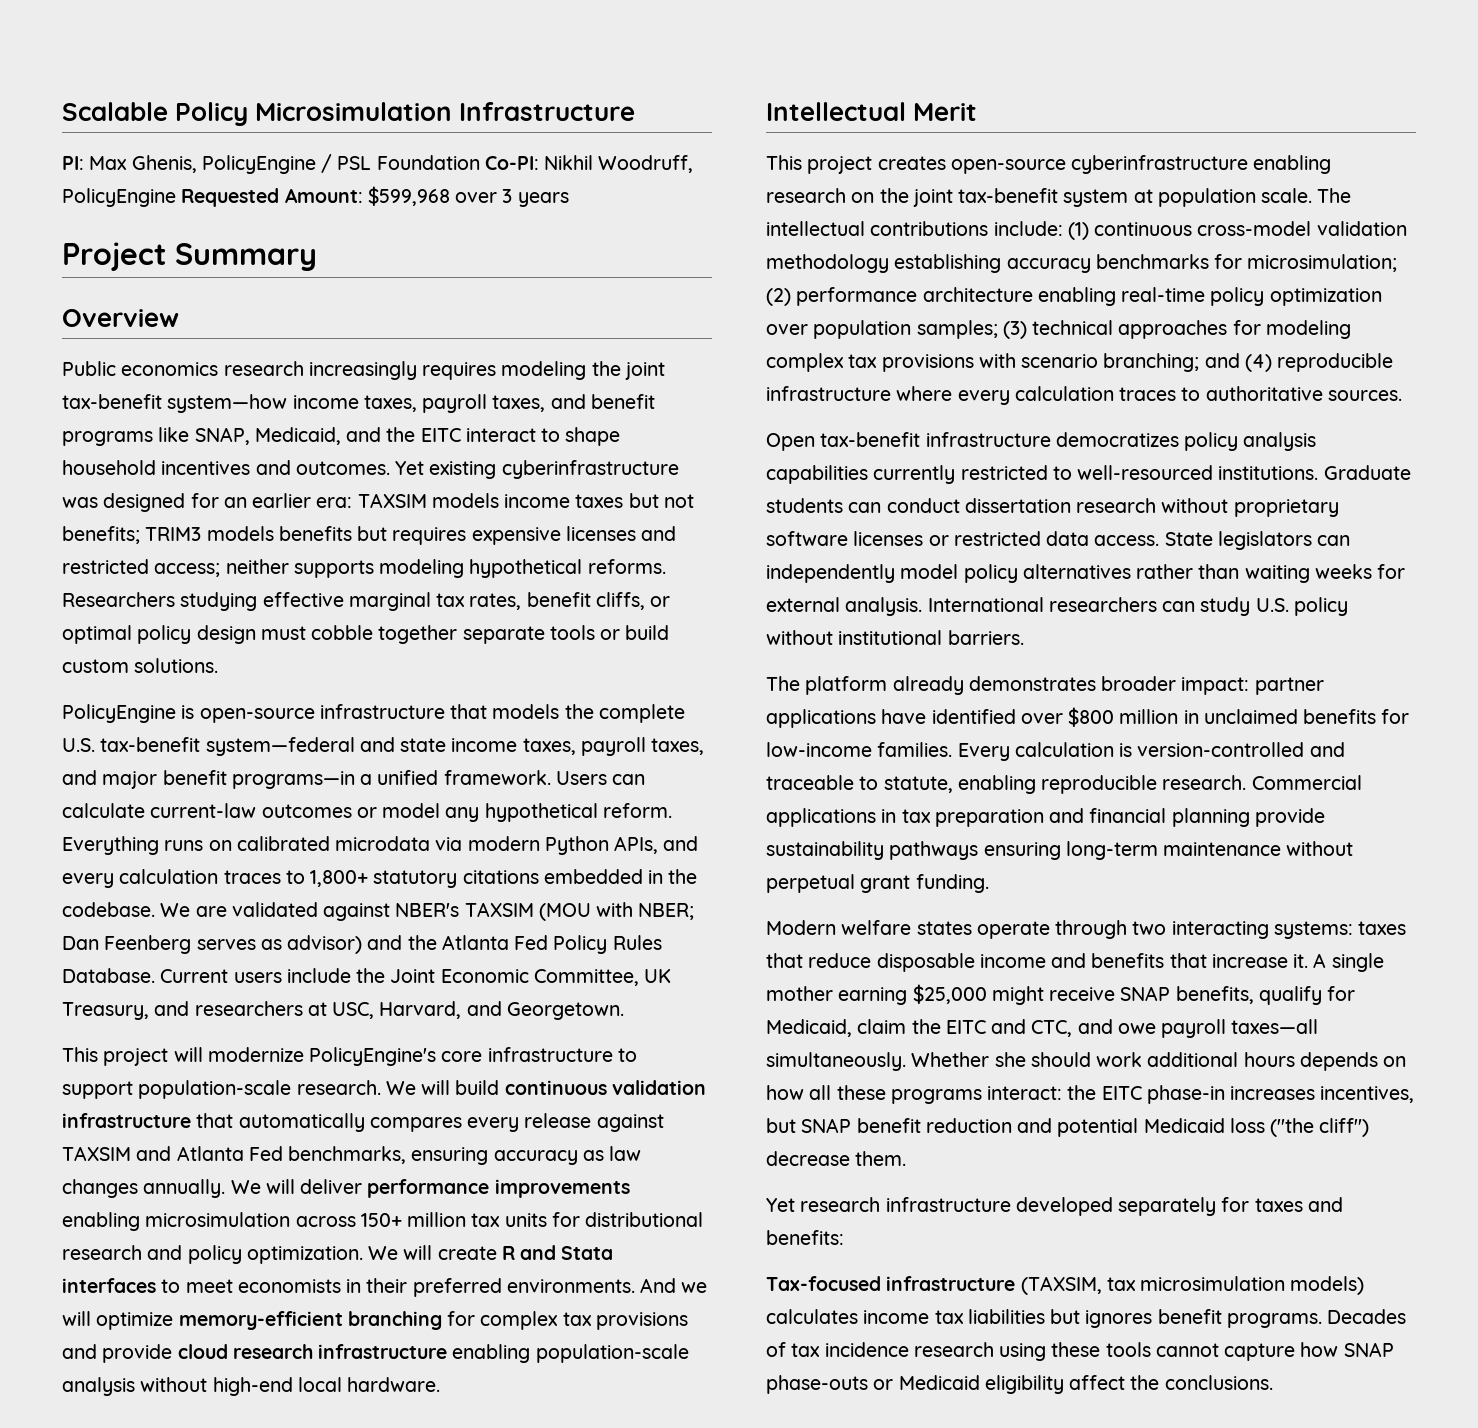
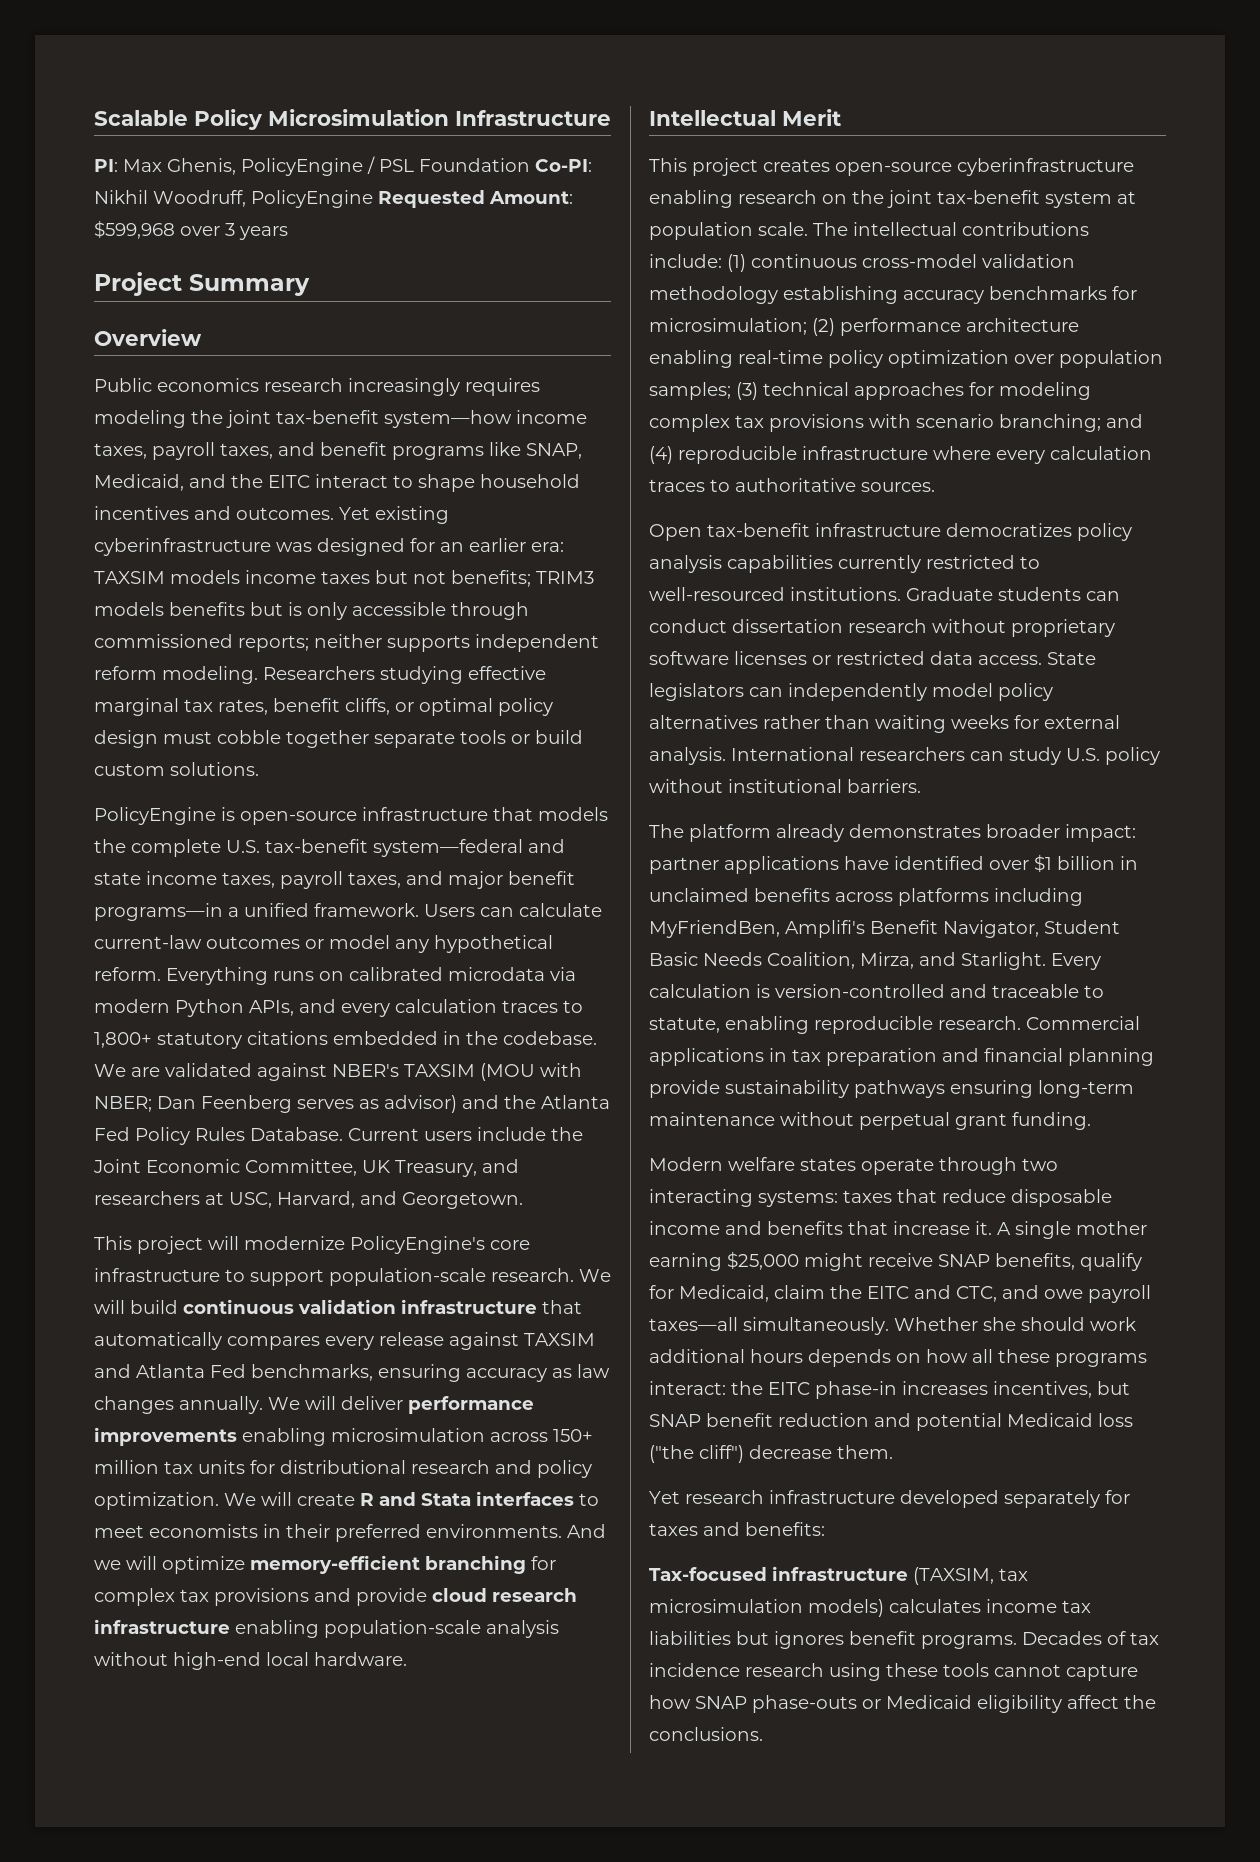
[392,526,677,545] [62,559,666,578] requires expensive licenses and restricted access; neither supports modeling hypothetical reforms. -> [288,602,529,620] [94,634,599,652] [94,666,258,684] is only accessible through commissioned reports; neither supports independent reform modeling.
[1068,707,1179,727] $800 million -> [1034,854,1115,872] $1 billion
[1381,709,1410,724] [766,742,953,757] for low-income families. -> [835,888,1083,906] [649,920,1120,938] [649,952,1046,970] across platforms including MyFriendBen, Amplifi's Benefit Navigator, Student Basic Needs Coalition, Mirza, and Starlight.

